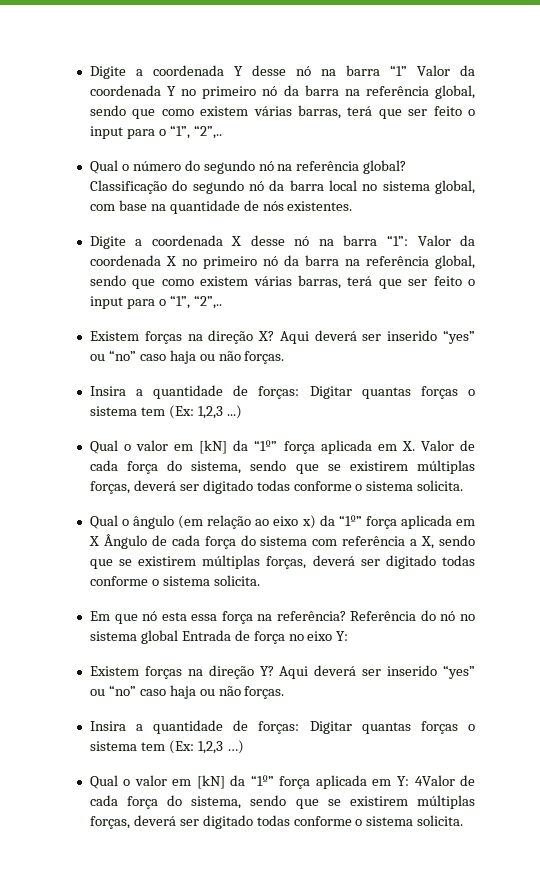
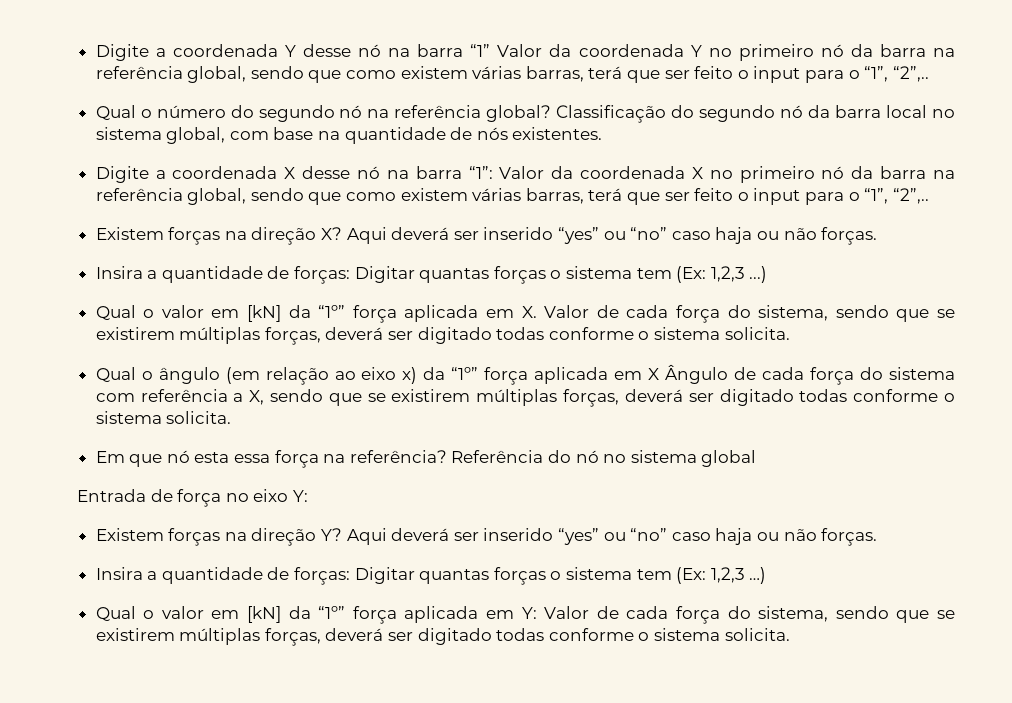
(178, 637) none -> (757, 458) //
[414,775,455,786] 4Valor -> [544,606,590,619] Valor

